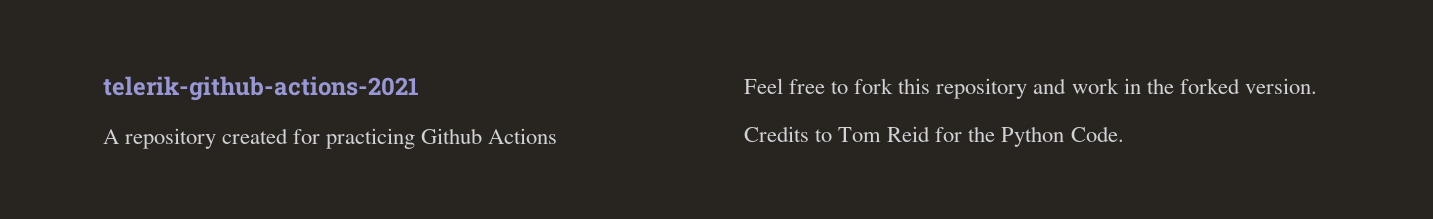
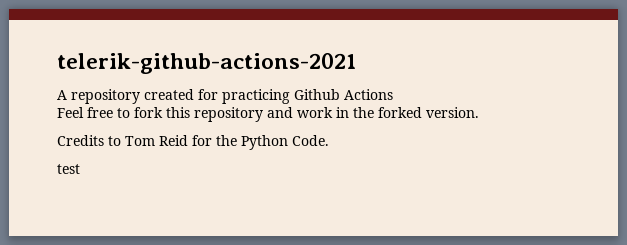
(1124, 134) none -> [57,164,80,174] // test

